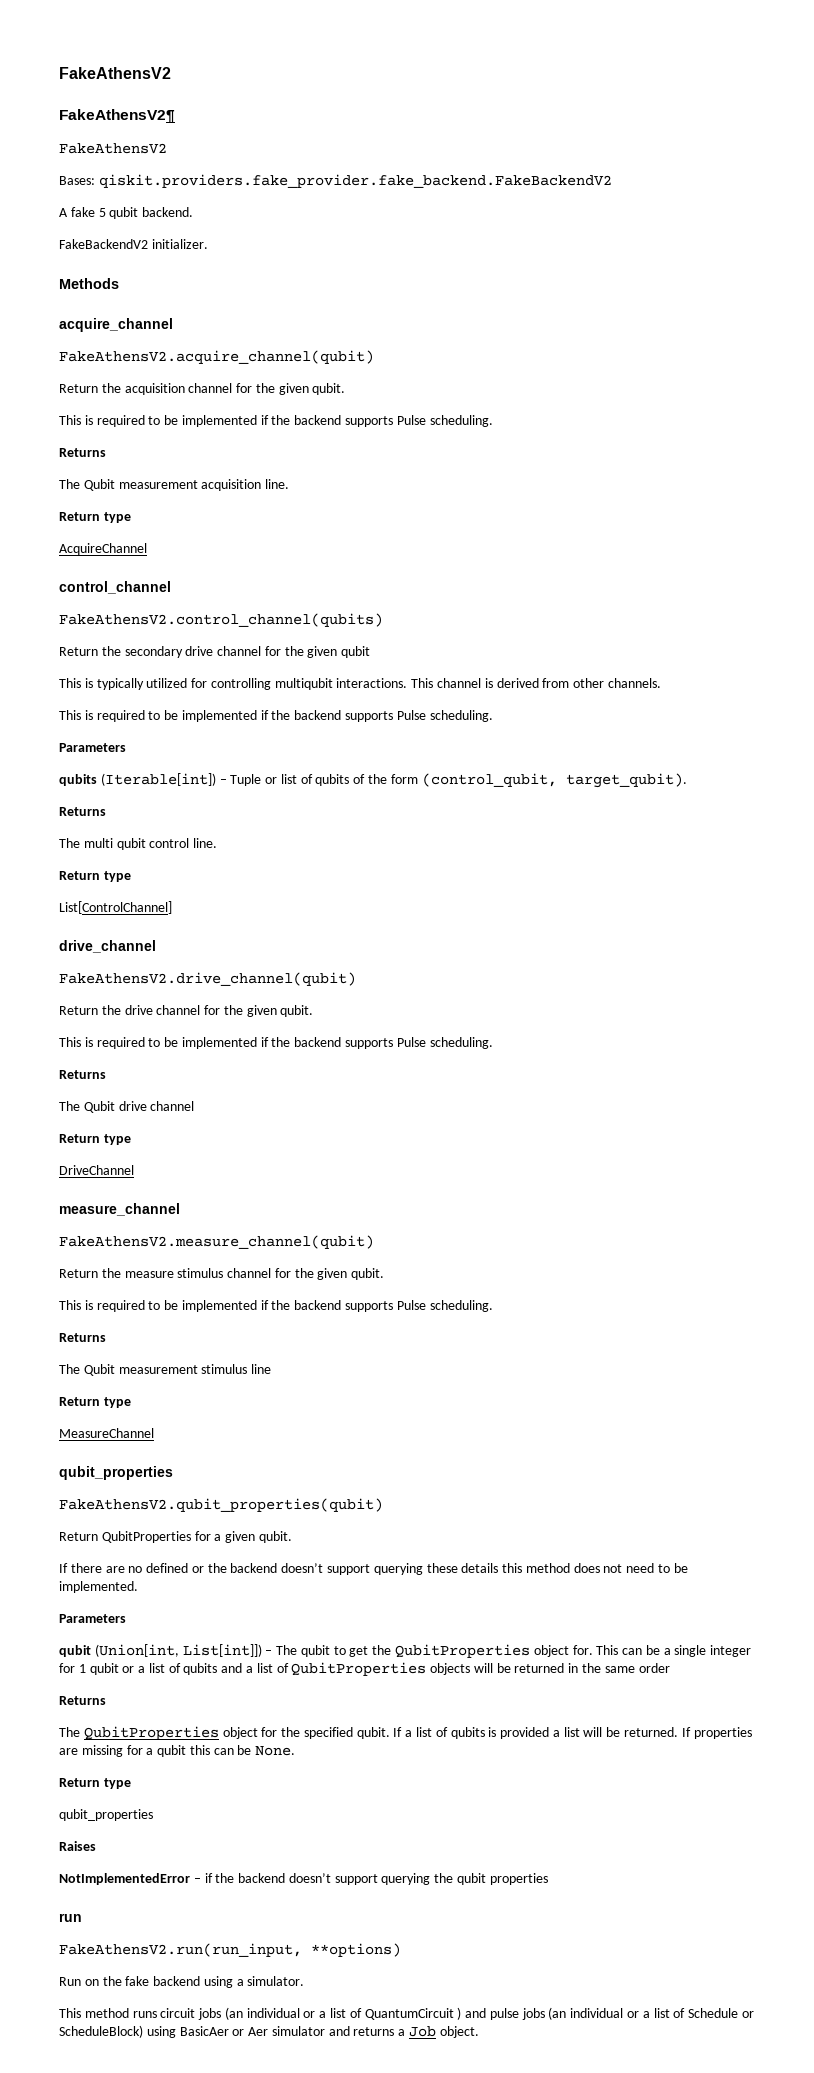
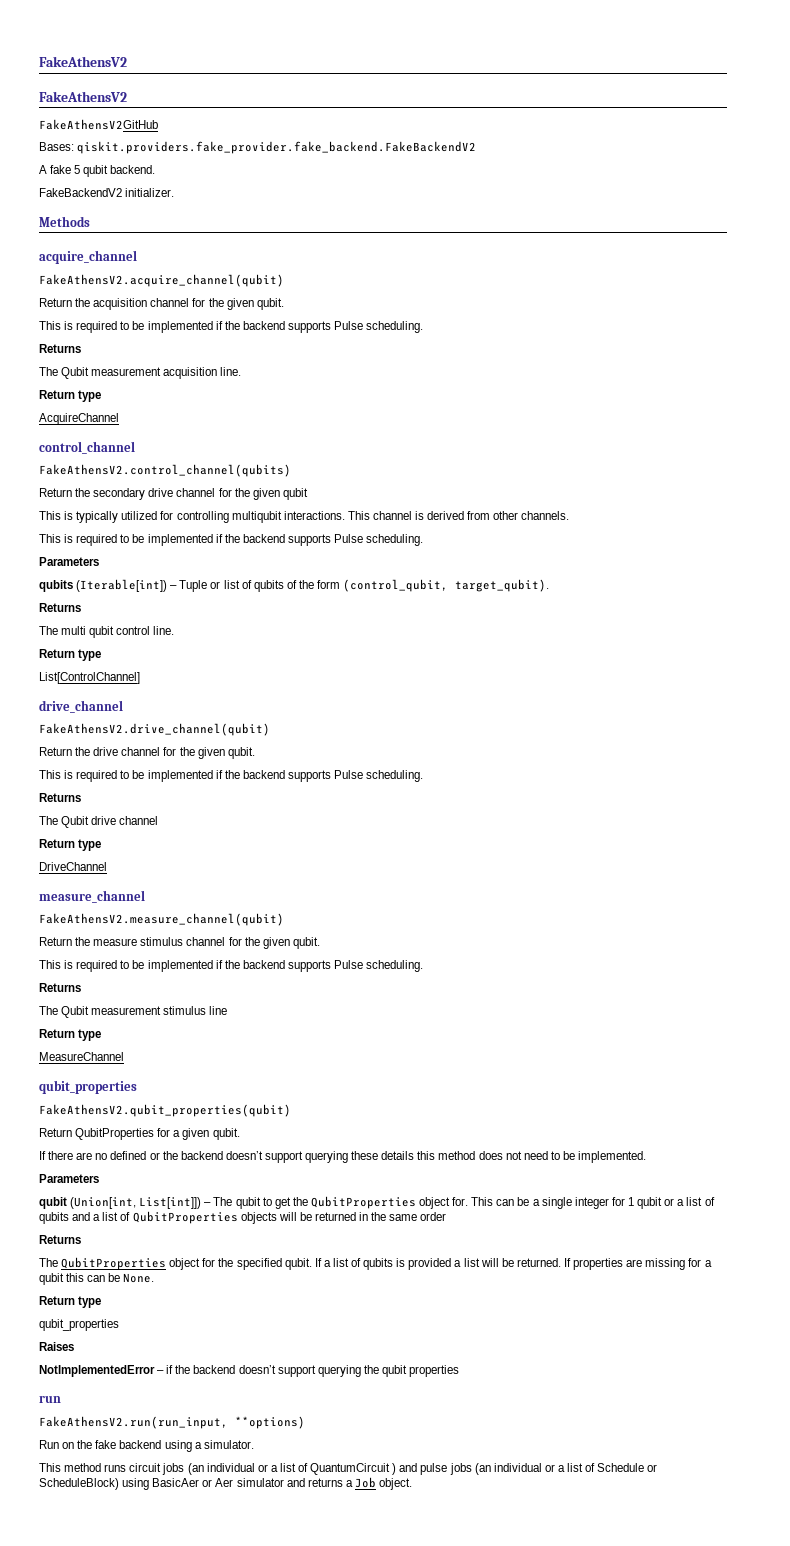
[59,67,171,79] [59,109,175,123] [59,143,167,154] FakeAthensV2 // FakeAthensV2¶ // FakeAthensV2 -> [39,56,127,67] [39,91,127,102] [39,119,158,130] FakeAthensV2 // FakeAthensV2 // FakeAthensV2GitHub

